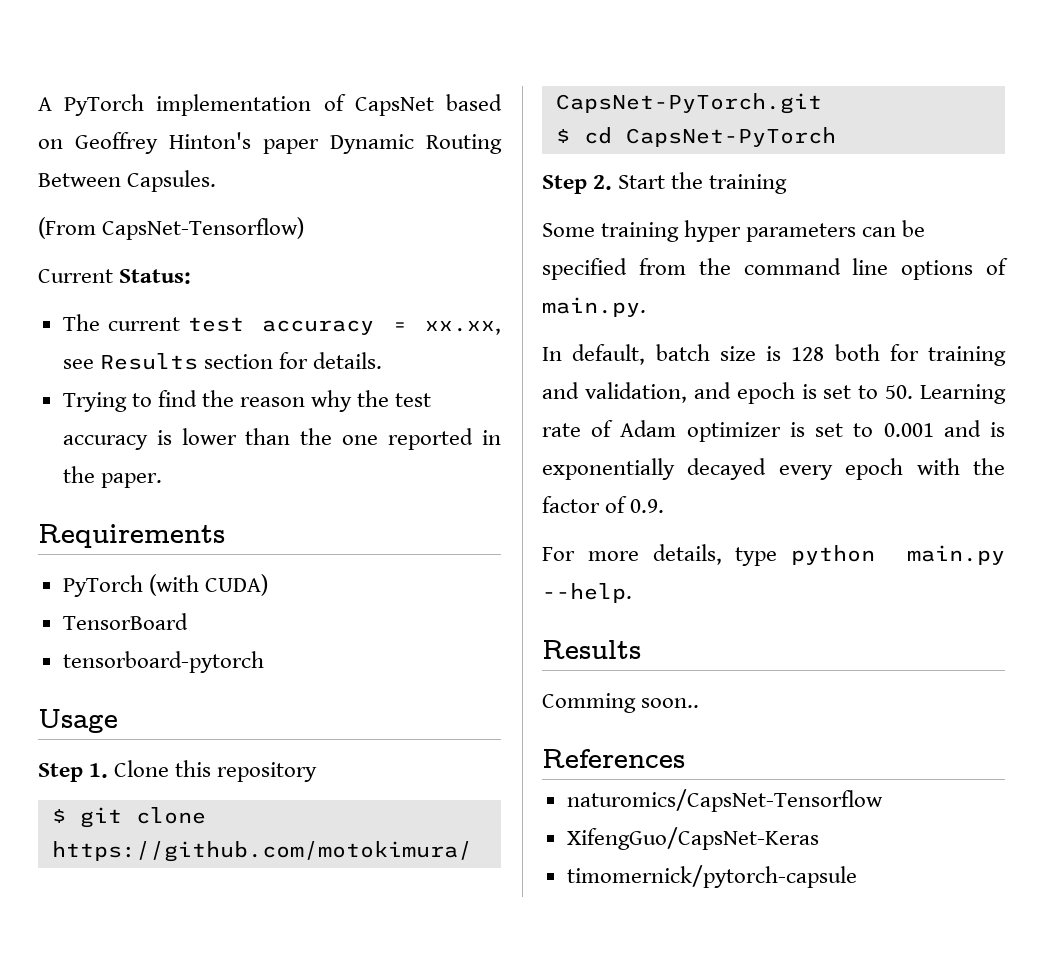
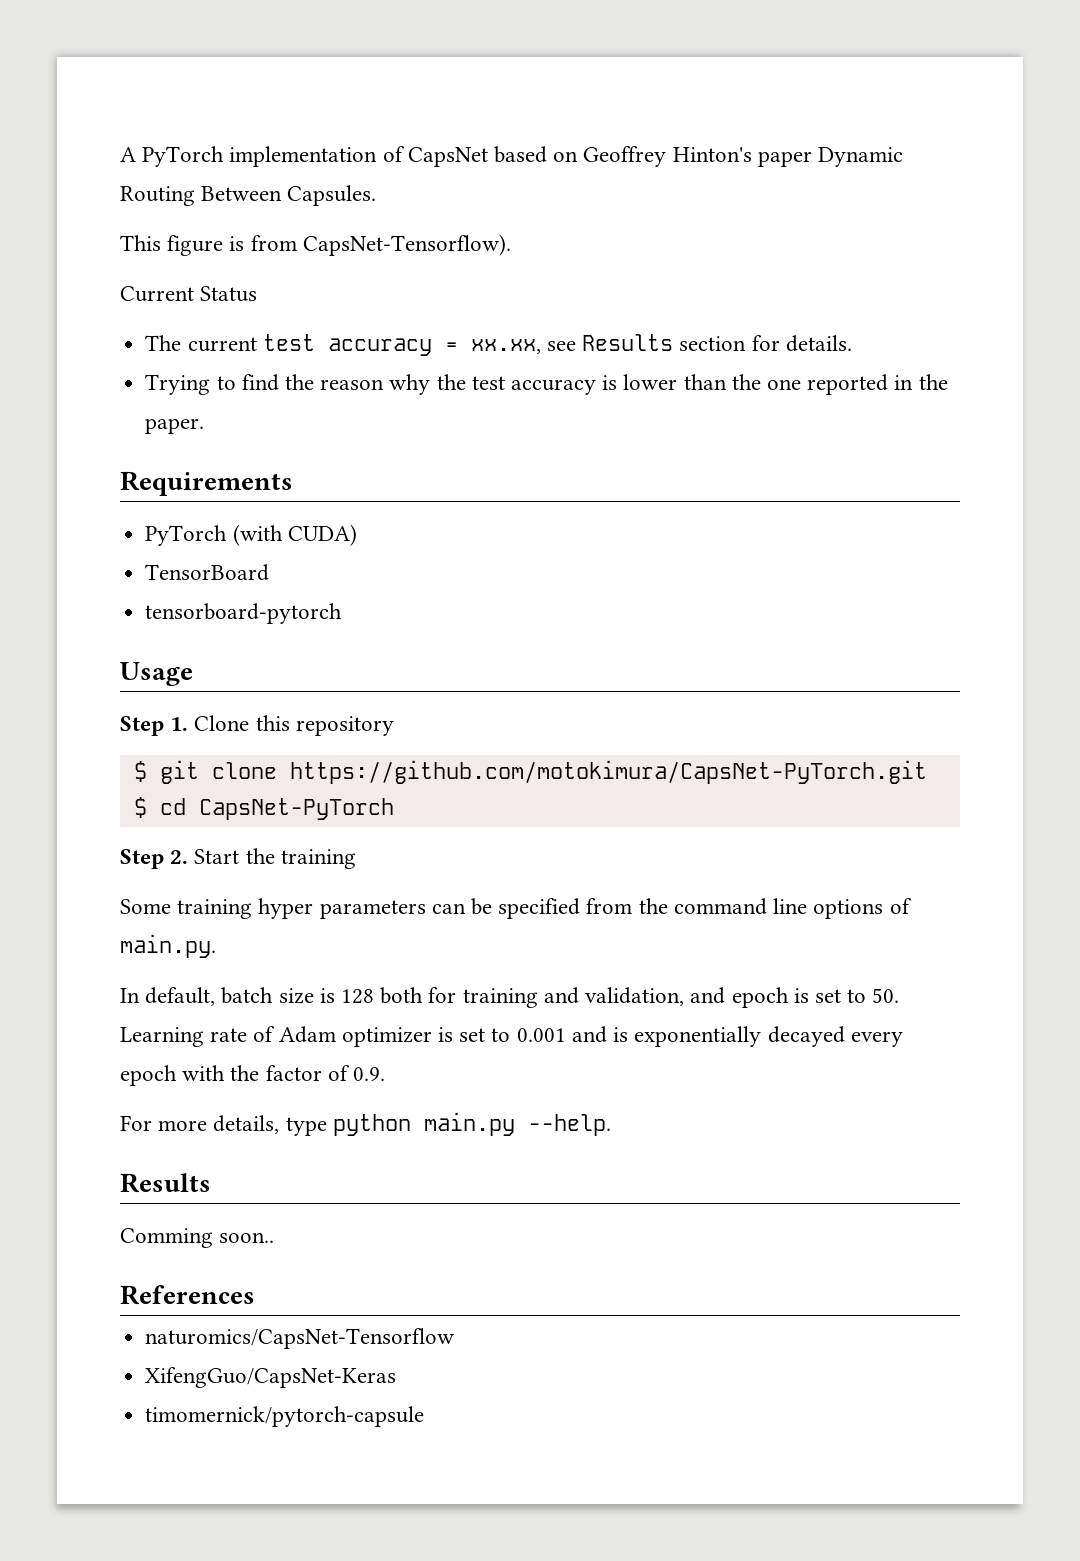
[38,217,305,240] (From CapsNet-Tensorflow) -> [120,234,511,256] This figure is from CapsNet-Tensorflow).
[119,269,192,284] Status: -> [200,286,258,302] Status

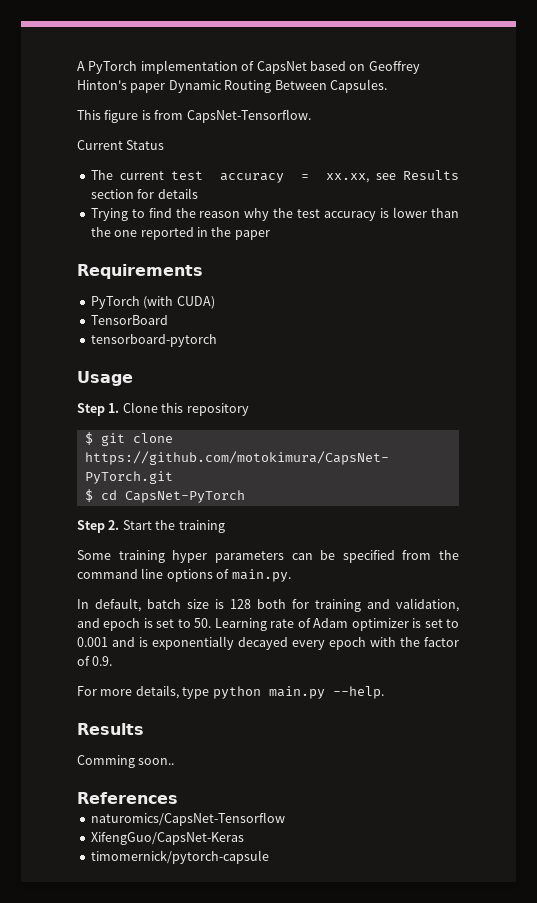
[302,234,511,256] CapsNet-Tensorflow). -> [186,109,311,123] CapsNet-Tensorflow.
[785,335,852,352] details. -> [157,188,198,199] details
[145,418,205,434] paper. -> [234,230,270,240] paper

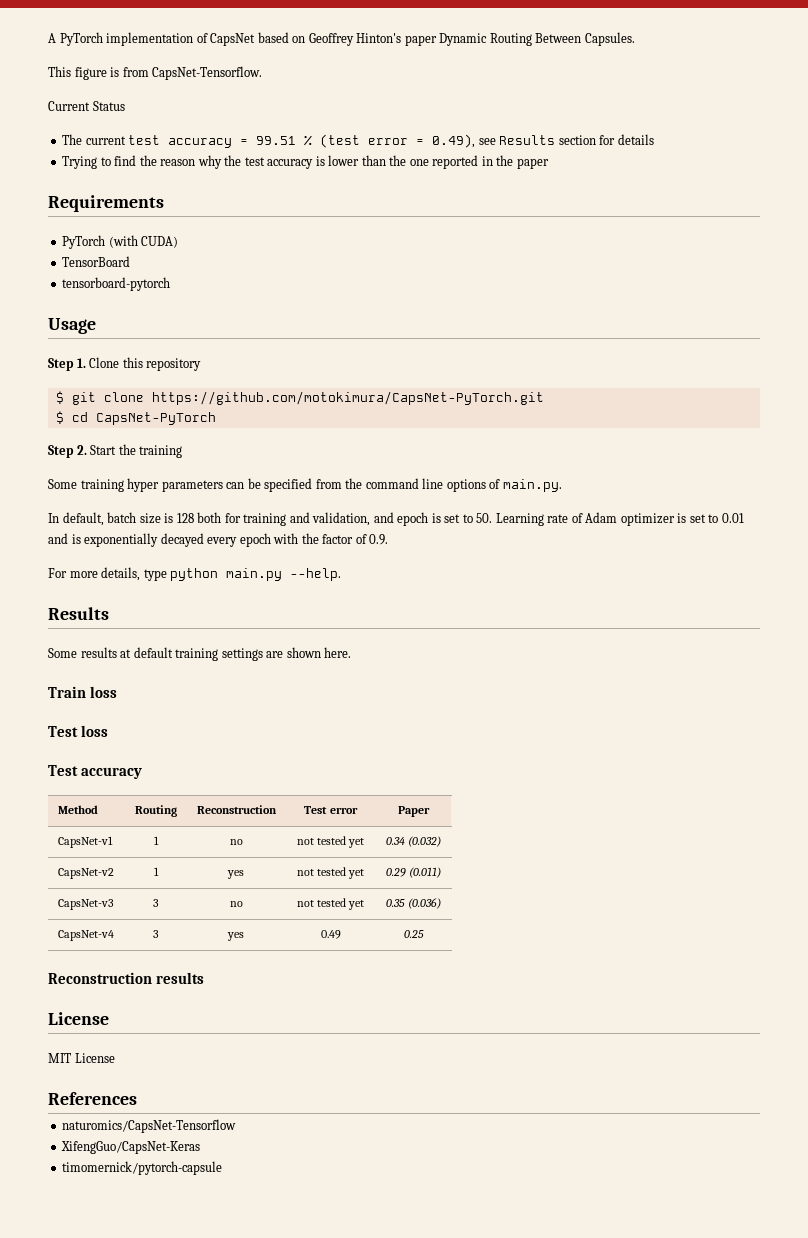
[325,173,369,183] xx.xx, -> [256,134,476,148] 99.51 % (test error = 0.49),
[77,637,108,647] 0.001 -> [721,513,744,523] 0.01
[77,755,175,768] Comming soon.. -> [48,647,352,661] [48,686,118,698] [48,725,109,737] [48,765,143,779] [57,805,98,814] [134,805,177,817] [196,805,277,814] [304,806,358,814] [398,806,430,817] [57,836,113,848] [153,836,159,845] [229,839,243,845] [296,836,365,848] [385,836,442,847] [57,868,114,879] [153,867,159,876] [227,870,244,879] [296,867,365,879] [385,867,442,878] [57,899,114,910] [152,899,159,907] [229,901,243,907] [296,898,365,910] [386,898,441,909] [57,930,114,941] [152,930,159,938] [227,932,244,941] [320,930,341,939] [404,930,424,938] [48,972,205,984] [48,1012,109,1025] [48,1053,115,1063] Some results at default training settings are shown here. // Train loss // Test loss // Test accuracy // Method | Routing | Reconstruction | Test error | Paper // CapsNet-v1 | 1 | no | not tested yet | 0.34 (0.032) // CapsNet-v2 | 1 | yes | not tested yet | 0.29 (0.011) // CapsNet-v3 | 3 | no | not tested yet | 0.35 (0.036) // CapsNet-v4 | 3 | yes | 0.49 | 0.25 // Reconstruction results // License // MIT License

